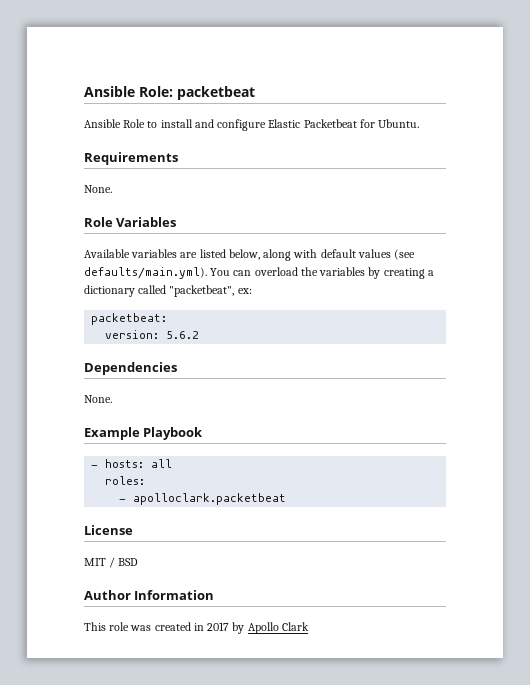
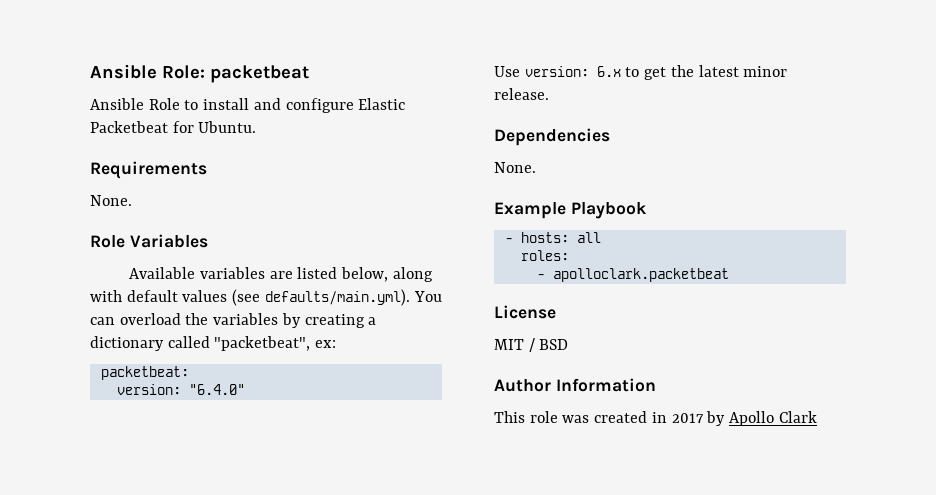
[166,331,200,339] 5.6.2 -> [188,384,245,395] [494,65,788,80] [494,88,549,100] "6.4.0" // Use version: 6.x to get the latest minor release.

